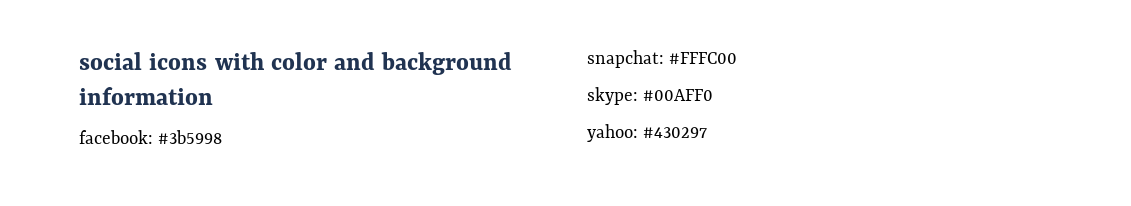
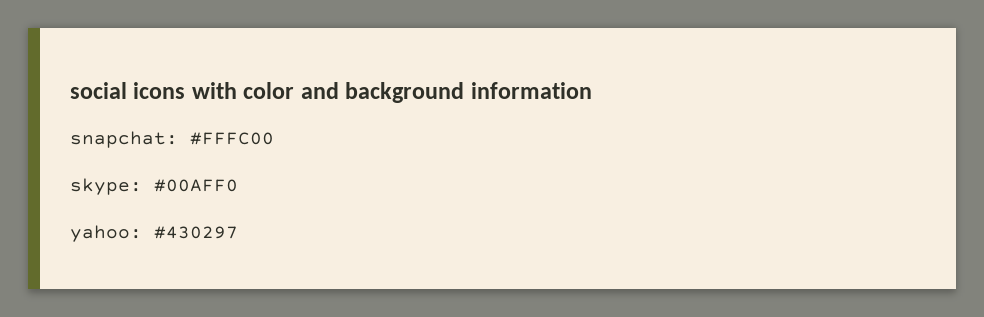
[79,130,223,144] // facebook: #3b5998 -> (592, 90) none

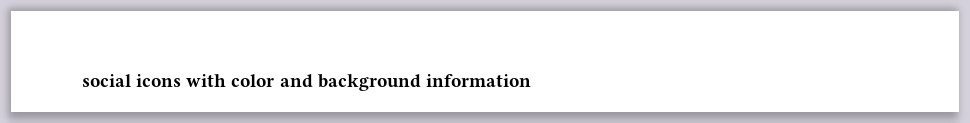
[70,131,274,148] [70,178,238,195] [70,225,238,242] // snapchat: #FFFC00 // skype: #00AFF0 // yahoo: #430297 -> (531, 80) none

